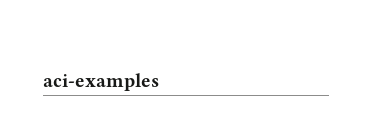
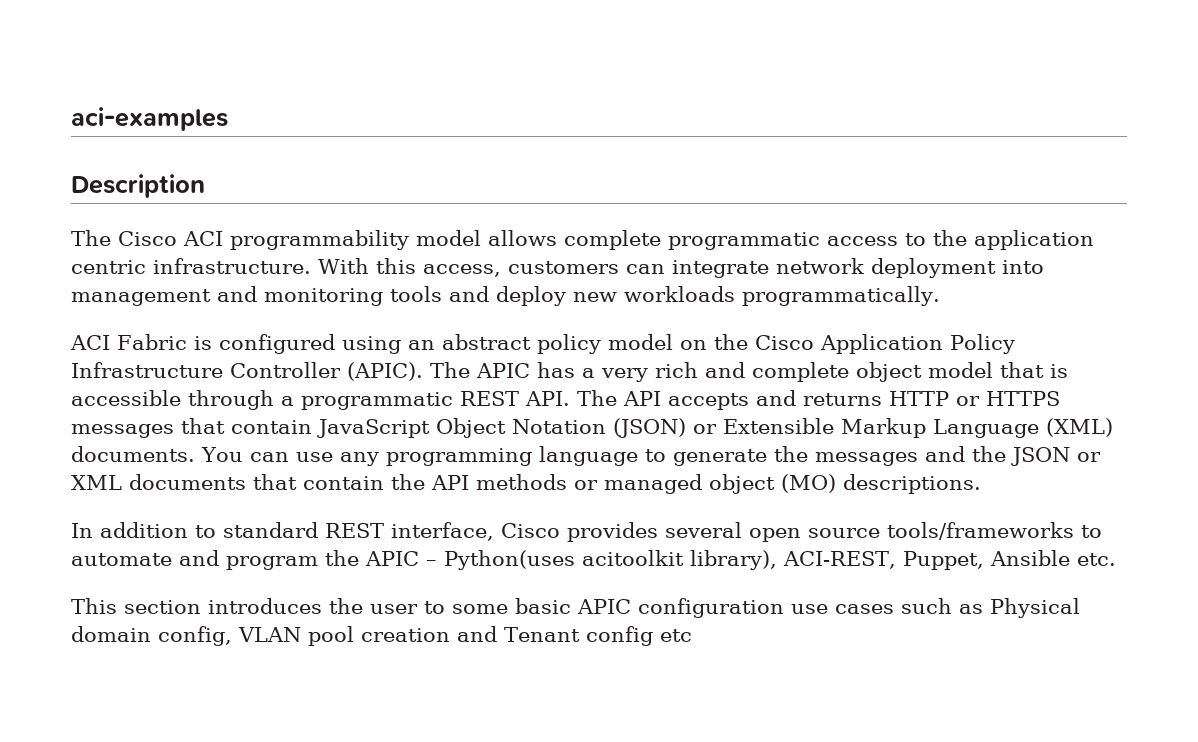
(159, 82) none -> [71,174,205,198] [71,230,1094,250] [71,258,1044,278] [71,286,940,306] [70,334,1015,354] [71,362,1068,382] [71,390,1060,410] [71,418,1113,438] [71,446,1101,466] [71,474,981,494] [71,522,1102,542] [71,550,1116,570] [71,598,1080,618] [71,626,692,646] // Description // The Cisco ACI programmability model allows complete programmatic access to the application centric infrastructure. With this access, customers can integrate network deployment into management and monitoring tools and deploy new workloads programmatically. // ACI Fabric is configured using an abstract policy model on the Cisco Application Policy Infrastructure Controller (APIC). The APIC has a very rich and complete object model that is accessible through a programmatic REST API. The API accepts and returns HTTP or HTTPS messages that contain JavaScript Object Notation (JSON) or Extensible Markup Language (XML) documents. You can use any programming language to generate the messages and the JSON or XML documents that contain the API methods or managed object (MO) descriptions. // In addition to standard REST interface, Cisco provides several open source tools/frameworks to automate and program the APIC – Python(uses acitoolkit library), ACI-REST, Puppet, Ansible etc. // This section introduces the user to some basic APIC configuration use cases such as Physical domain config, VLAN pool creation and Tenant config etc

